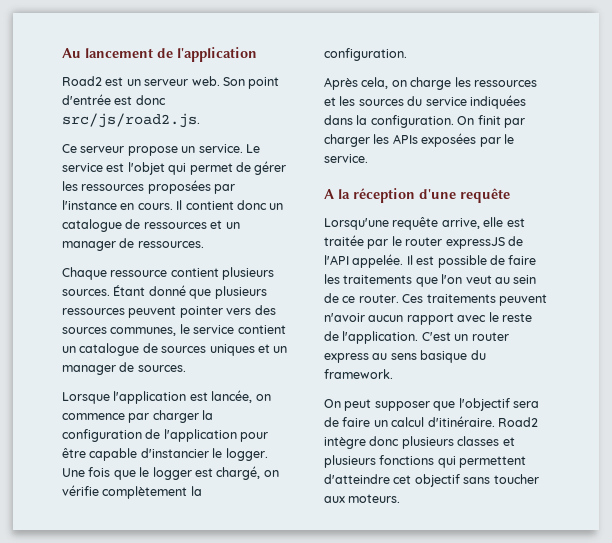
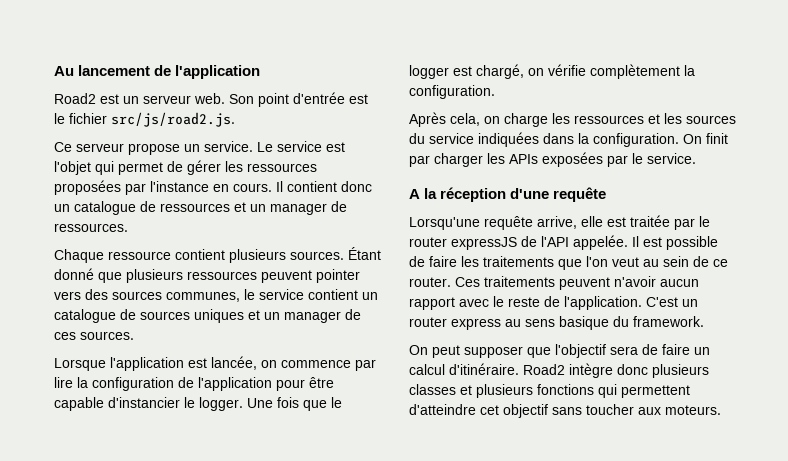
[135,95,166,105] donc -> [54,113,107,124] le fichier
(135, 367) none -> [54,332,76,340] ces
[152,410,199,423] charger -> [54,377,73,388] lire

